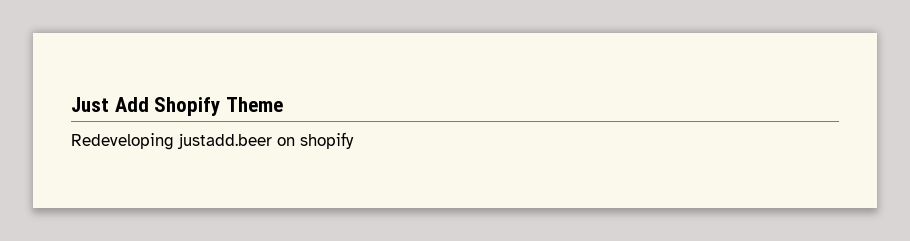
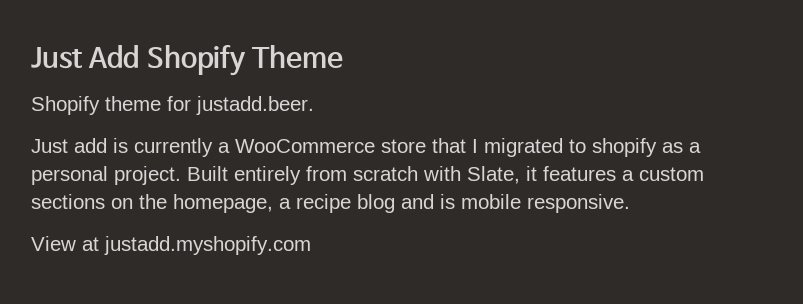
[71,132,354,150] Redeveloping justadd.beer on shopify -> [31,96,314,115] [31,138,701,157] [31,166,704,185] [31,194,630,213] [31,236,311,255] Shopify theme for justadd.beer. // Just add is currently a WooCommerce store that I migrated to shopify as a personal project. Built entirely from scratch with Slate, it features a custom sections on the homepage, a recipe blog and is mobile responsive. // View at justadd.myshopify.com

